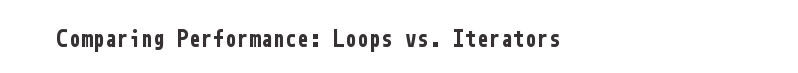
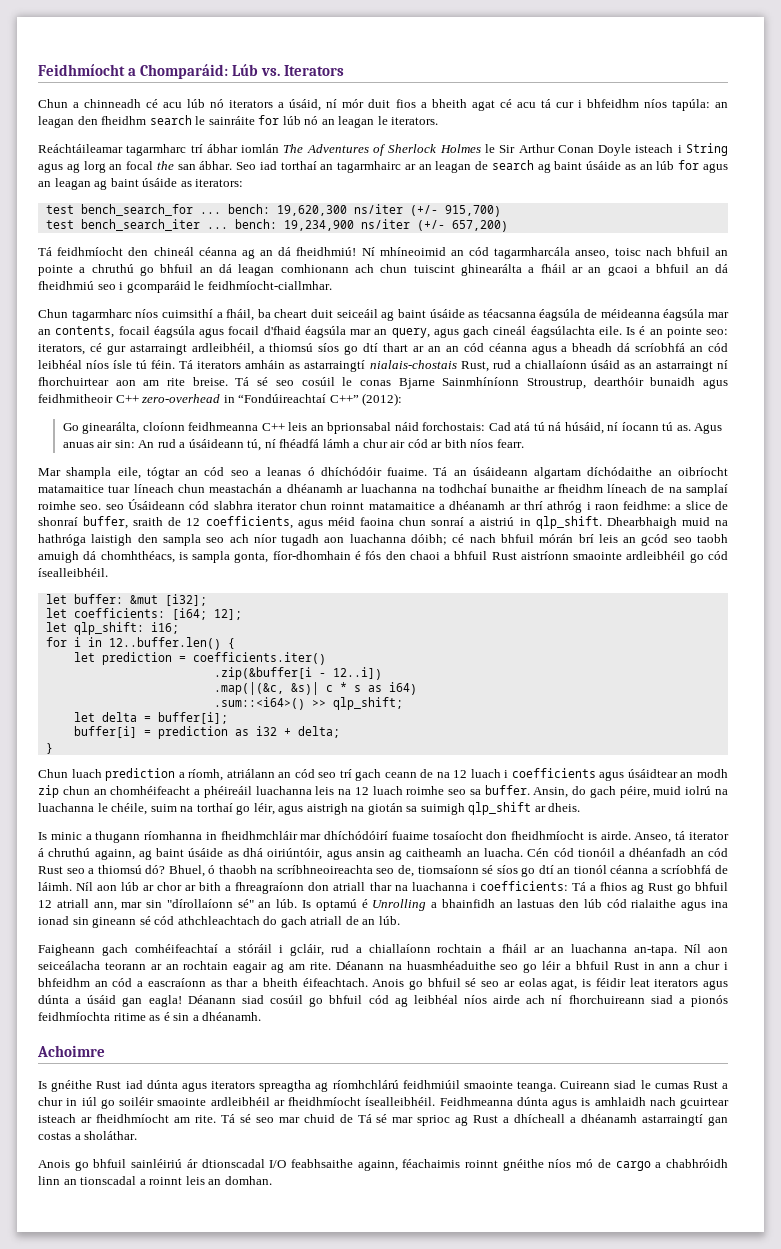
[56,29,560,52] Comparing Performance: Loops vs. Iterators -> [38,64,344,79] [38,99,728,111] [38,115,439,128] [38,143,728,156] [38,160,728,173] [38,178,244,190] [45,204,501,217] [45,219,508,232] [38,247,728,259] [38,264,729,276] [38,281,332,293] [38,309,730,321] [38,326,728,338] [38,343,728,355] [38,360,728,372] [38,377,728,389] [38,393,403,406] [62,422,723,434] [62,439,524,451] [38,467,728,479] [38,484,728,496] [38,499,728,513] [38,516,729,529] [38,534,728,546] [38,551,729,563] [38,568,108,577] [45,594,207,606] [45,608,242,620] [45,622,179,635] [45,637,235,650] [73,652,326,665] [213,667,382,680] [213,682,417,695] [213,697,403,710] [73,712,228,724] [73,726,340,739] [45,743,53,754] [38,768,728,781] [38,785,729,798] [38,802,581,815] [38,831,729,843] [38,848,729,860] [38,865,728,877] [38,881,729,894] [38,899,728,911] [38,916,400,928] [38,944,729,956] [38,961,729,973] [38,978,729,990] [38,995,728,1007] [38,1012,262,1021] [37,1045,105,1057] [38,1080,728,1092] [38,1097,729,1109] [38,1114,728,1126] [38,1131,138,1140] [38,1159,729,1171] [38,1176,272,1185] Feidhmíocht a Chomparáid: Lúb vs. Iterators // Chun a chinneadh cé acu lúb nó iterators a úsáid, ní mór duit fios a bheith agat cé acu tá cur i bhfeidhm níos tapúla: an leagan den fheidhm search le sainráite for lúb nó an leagan le iterators. // Reáchtáileamar tagarmharc trí ábhar iomlán The Adventures of Sherlock Holmes le Sir Arthur Conan Doyle isteach i String agus ag lorg an focal the san ábhar. Seo iad torthaí an tagarmhairc ar an leagan de search ag baint úsáide as an lúb for agus an leagan ag baint úsáide as iterators: // test bench_search_for ... bench: 19,620,300 ns/iter (+/- 915,700) // test bench_search_iter ... bench: 19,234,900 ns/iter (+/- 657,200) // Tá feidhmíocht den chineál céanna ag an dá fheidhmiú! Ní mhíneoimid an cód tagarmharcála anseo, toisc nach bhfuil an pointe a chruthú go bhfuil an dá leagan comhionann ach chun tuiscint ghinearálta a fháil ar an gcaoi a bhfuil an dá fheidhmiú seo i gcomparáid le feidhmíocht-ciallmhar. // Chun tagarmharc níos cuimsithí a fháil, ba cheart duit seiceáil ag baint úsáide as téacsanna éagsúla de méideanna éagsúla mar an contents, focail éagsúla agus focail d'fhaid éagsúla mar an query, agus gach cineál éagsúlachta eile. Is é an pointe seo: iterators, cé gur astarraingt ardleibhéil, a thiomsú síos go dtí thart ar an an cód céanna agus a bheadh dá scríobhfá an cód leibhéal níos ísle tú féin. Tá iterators amháin as astarraingtí nialais-chostais Rust, rud a chiallaíonn úsáid as an astarraingt ní fhorchuirtear aon am rite breise. Tá sé seo cosúil le conas Bjarne Sainmhíníonn Stroustrup, dearthóir bunaidh agus feidhmitheoir C++ zero-overhead in “Fondúireachtaí C++” (2012): // Go ginearálta, cloíonn feidhmeanna C++ leis an bprionsabal náid forchostais: Cad atá tú ná húsáid, ní íocann tú as. Agus anuas air sin: An rud a úsáideann tú, ní fhéadfá lámh a chur air cód ar bith níos fearr. // Mar shampla eile, tógtar an cód seo a leanas ó dhíchódóir fuaime. Tá an úsáideann algartam díchódaithe an oibríocht matamaitice tuar líneach chun meastachán a dhéanamh ar luachanna na todhchaí bunaithe ar fheidhm líneach de na samplaí roimhe seo. seo Úsáideann cód slabhra iterator chun roinnt matamaitice a dhéanamh ar thrí athróg i raon feidhme: a slice de shonraí buffer, sraith de 12 coefficients, agus méid faoina chun sonraí a aistriú in qlp_shift. Dhearbhaigh muid na hathróga laistigh den sampla seo ach níor tugadh aon luachanna dóibh; cé nach bhfuil mórán brí leis an gcód seo taobh amuigh dá chomhthéacs, is sampla gonta, fíor-dhomhain é fós den chaoi a bhfuil Rust aistríonn smaointe ardleibhéil go cód ísealleibhéil. // let buffer: &mut [i32]; // let coefficients: [i64; 12]; // let qlp_shift: i16; // for i in 12..buffer.len() { // let prediction = coefficients.iter() // .zip(&buffer[i - 12..i]) // .map(|(&c, &s)| c * s as i64) // .sum::<i64>() >> qlp_shift; // let delta = buffer[i]; // buffer[i] = prediction as i32 + delta; // } // Chun luach prediction a ríomh, atriálann an cód seo trí gach ceann de na 12 luach i coefficients agus úsáidtear an modh zip chun an chomhéifeacht a phéireáil luachanna leis na 12 luach roimhe seo sa buffer. Ansin, do gach péire, muid iolrú na luachanna le chéile, suim na torthaí go léir, agus aistrigh na giotán sa suimigh qlp_shift ar dheis. // Is minic a thugann ríomhanna in fheidhmchláir mar dhíchódóirí fuaime tosaíocht don fheidhmíocht is airde. Anseo, tá iterator á chruthú againn, ag baint úsáide as dhá oiriúntóir, agus ansin ag caitheamh an luacha. Cén cód tionóil a dhéanfadh an cód Rust seo a thiomsú dó? Bhuel, ó thaobh na scríbhneoireachta seo de, tiomsaíonn sé síos go dtí an tionól céanna a scríobhfá de láimh. Níl aon lúb ar chor ar bith a fhreagraíonn don atriall thar na luachanna i coefficients: Tá a fhios ag Rust go bhfuil 12 atriall ann, mar sin "dírollaíonn sé" an lúb. Is optamú é Unrolling a bhainfidh an lastuas den lúb cód rialaithe agus ina ionad sin gineann sé cód athchleachtach do gach atriall de an lúb. // Faigheann gach comhéifeachtaí a stóráil i gcláir, rud a chiallaíonn rochtain a fháil ar an luachanna an-tapa. Níl aon seiceálacha teorann ar an rochtain eagair ag am rite. Déanann na huasmhéaduithe seo go léir a bhfuil Rust in ann a chur i bhfeidhm an cód a eascraíonn as thar a bheith éifeachtach. Anois go bhfuil sé seo ar eolas agat, is féidir leat iterators agus dúnta a úsáid gan eagla! Déanann siad cosúil go bhfuil cód ag leibhéal níos airde ach ní fhorchuireann siad a pionós feidhmíochta ritime as é sin a dhéanamh. // Achoimre // Is gnéithe Rust iad dúnta agus iterators spreagtha ag ríomhchlárú feidhmiúil smaointe teanga. Cuireann siad le cumas Rust a chur in iúl go soiléir smaointe ardleibhéil ar fheidhmíocht ísealleibhéil. Feidhmeanna dúnta agus is amhlaidh nach gcuirtear isteach ar fheidhmíocht am rite. Tá sé seo mar chuid de Tá sé mar sprioc ag Rust a dhícheall a dhéanamh astarraingtí gan costas a sholáthar. // Anois go bhfuil sainléiriú ár dtionscadal I/O feabhsaithe againn, féachaimis roinnt gnéithe níos mó de cargo a chabhróidh linn an tionscadal a roinnt leis an domhan.

